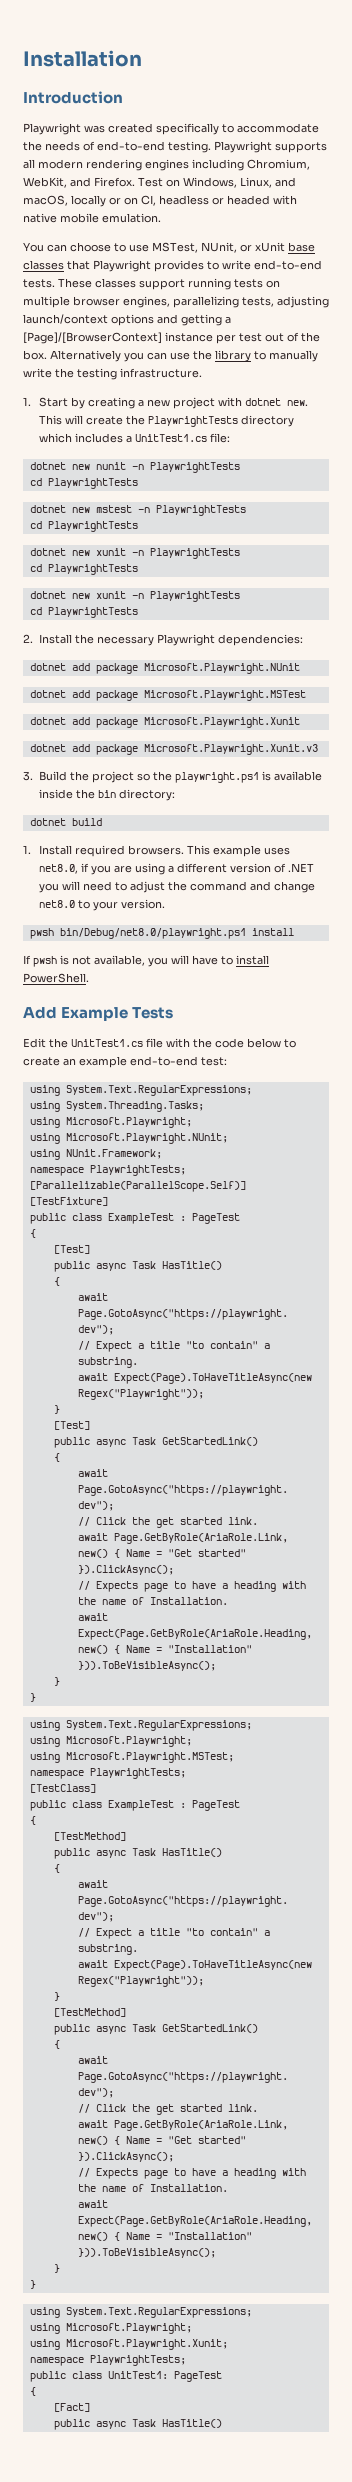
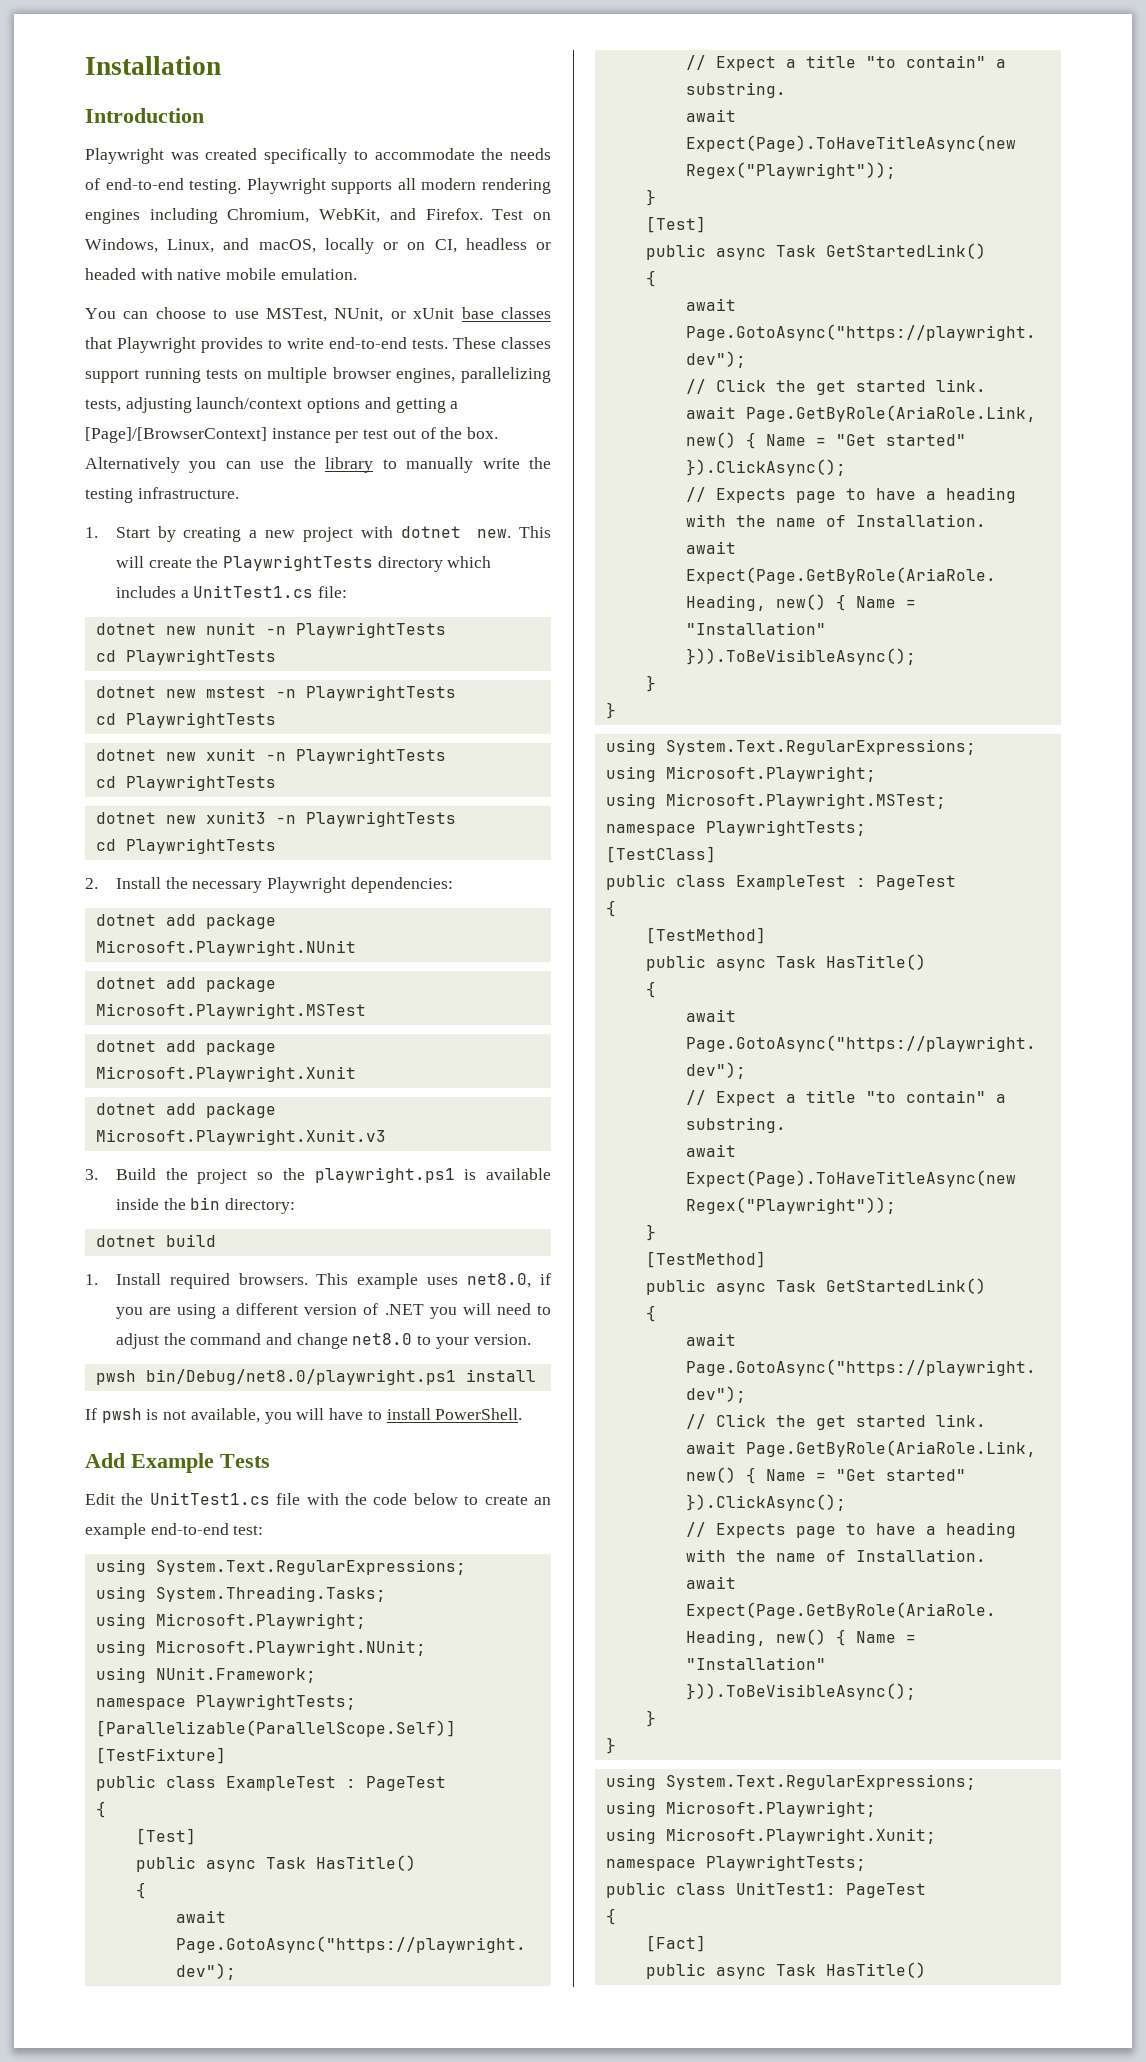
[95,591,126,599] xunit -> [205,811,266,824] xunit3

